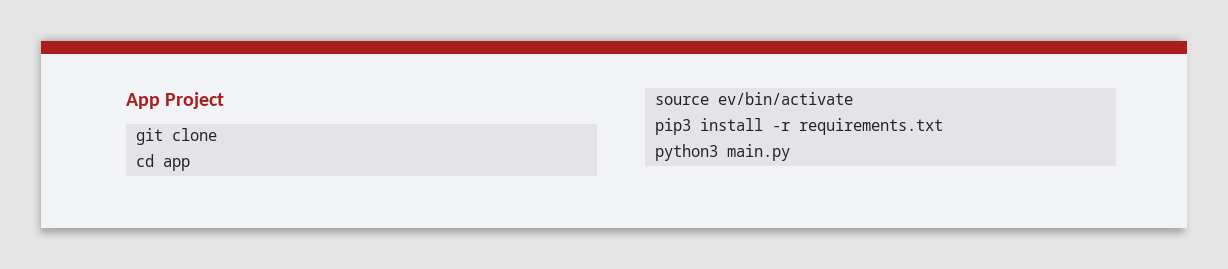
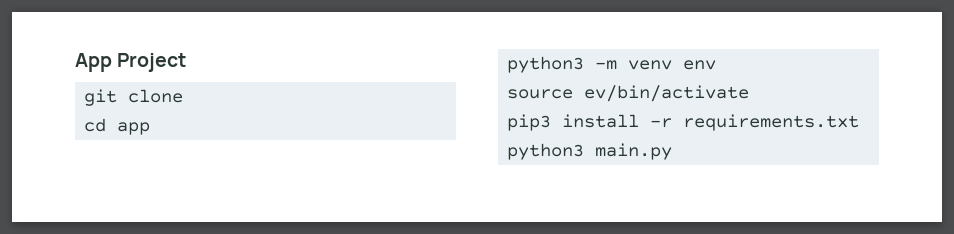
(191, 164) none -> [507,56,717,73] // python3 -m venv env

